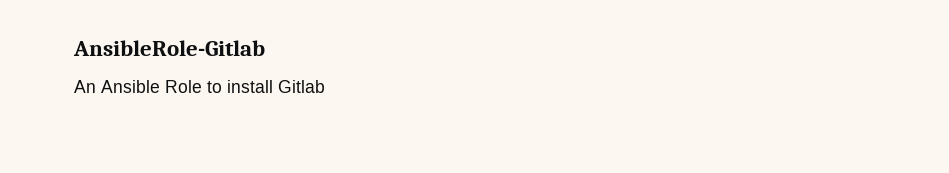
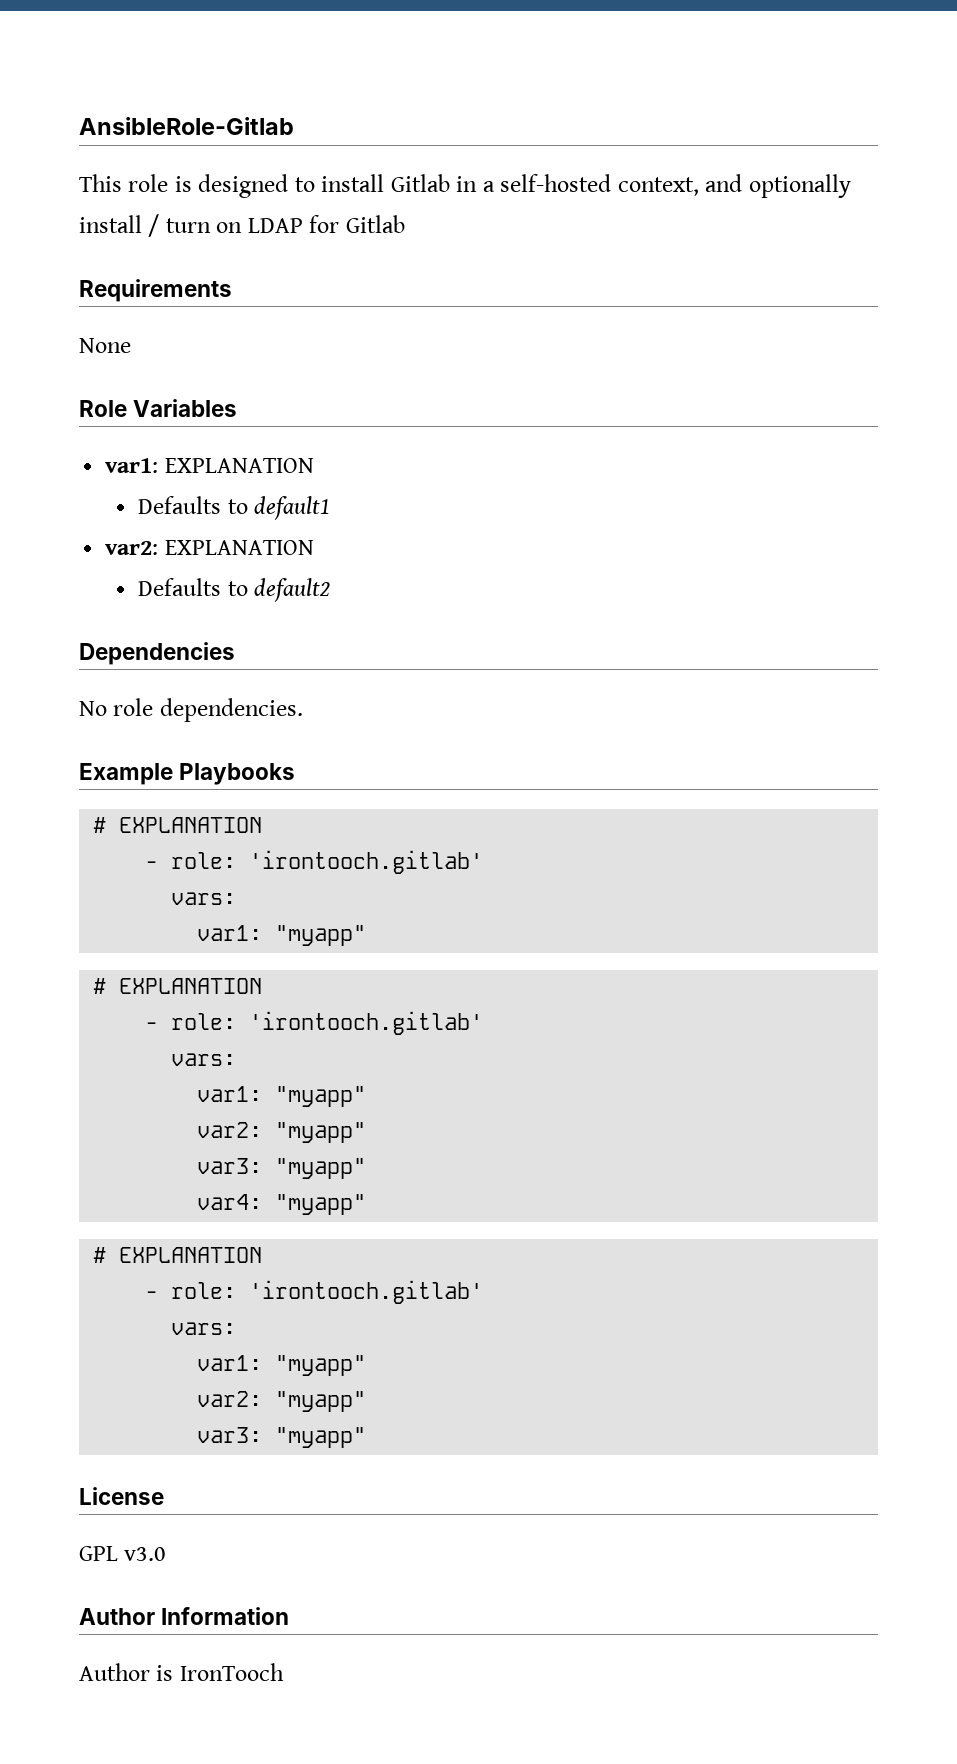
[74,80,325,93] An Ansible Role to install Gitlab -> [79,174,851,198] [79,214,405,237] [79,279,232,302] [79,338,131,353] [79,399,238,417] [105,458,314,473] [138,496,331,520] [105,540,314,555] [138,578,331,602] [79,642,235,665] [79,698,303,722] [79,763,296,785] [93,817,263,833] [145,850,484,874] [171,892,237,905] [197,925,367,946] [93,978,263,994] [145,1011,484,1035] [171,1053,237,1066] [197,1086,367,1107] [197,1122,367,1143] [197,1158,367,1179] [197,1194,367,1215] [93,1247,263,1263] [145,1280,484,1304] [171,1322,237,1335] [197,1355,367,1376] [197,1391,367,1412] [197,1427,367,1448] [79,1487,164,1505] [79,1546,167,1561] [79,1607,290,1625] [79,1663,284,1681] This role is designed to install Gitlab in a self-hosted context, and optionally install / turn on LDAP for Gitlab // Requirements // None // Role Variables // var1: EXPLANATION // Defaults to default1 // var2: EXPLANATION // Defaults to default2 // Dependencies // No role dependencies. // Example Playbooks // # EXPLANATION // - role: 'irontooch.gitlab' // vars: // var1: "myapp" // # EXPLANATION // - role: 'irontooch.gitlab' // vars: // var1: "myapp" // var2: "myapp" // var3: "myapp" // var4: "myapp" // # EXPLANATION // - role: 'irontooch.gitlab' // vars: // var1: "myapp" // var2: "myapp" // var3: "myapp" // License // GPL v3.0 // Author Information // Author is IronTooch

